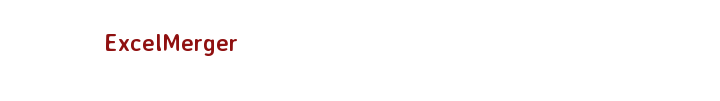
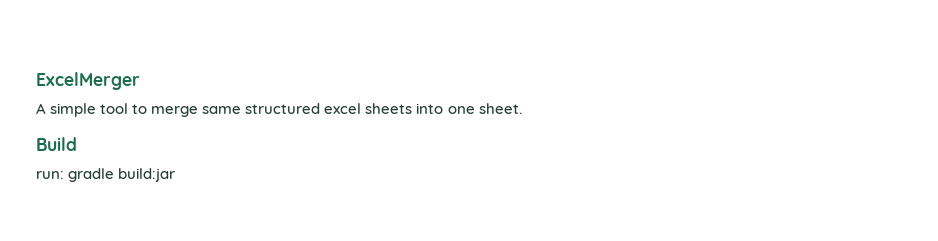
(238, 45) none -> [36,103,522,117] [36,137,77,151] [36,168,176,182] // A simple tool to merge same structured excel sheets into one sheet. // Build // run: gradle build:jar

